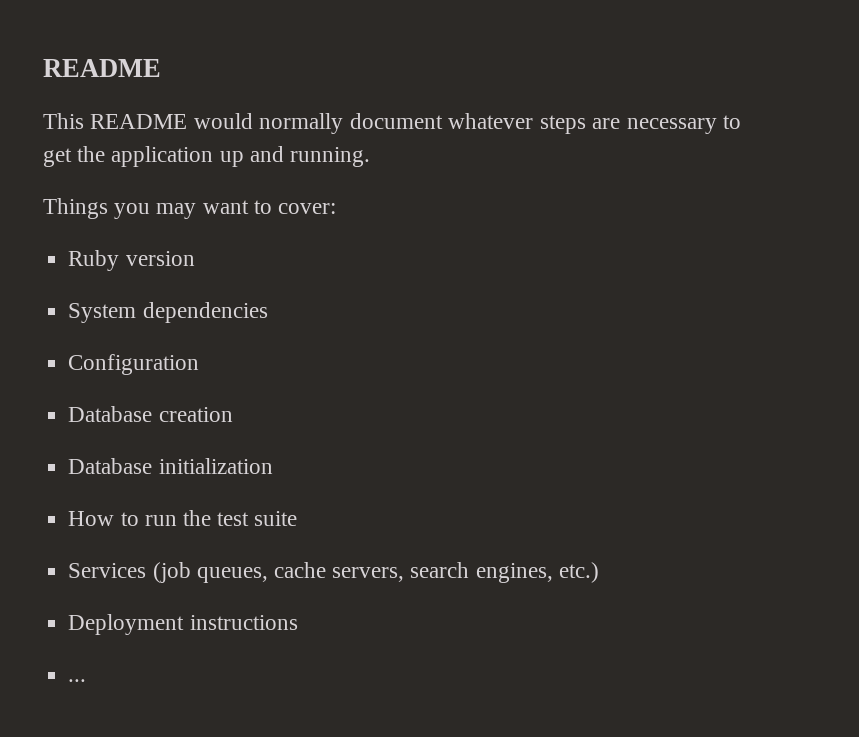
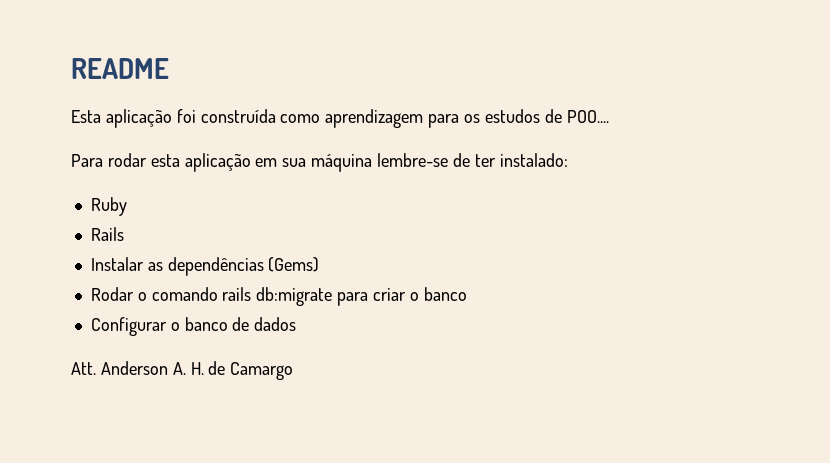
[43,113,741,134] [43,146,371,167] [43,198,337,219] [68,250,195,271] [68,302,268,323] [68,354,200,375] [68,406,233,422] [68,458,273,474] [68,510,298,526] [68,562,599,583] [68,614,298,635] [68,679,87,682] This README would normally document whatever steps are necessary to get the application up and running. // Things you may want to cover: // Ruby version // System dependencies // Configuration // Database creation // Database initialization // How to run the test suite // Services (job queues, cache servers, search engines, etc.) // Deployment instructions // ... -> [71,109,609,128] [71,153,568,172] [90,197,127,216] [90,227,124,241] [90,257,320,276] [90,287,467,306] [90,317,297,336] [71,361,294,380] Esta aplicação foi construída como aprendizagem para os estudos de POO.... // Para rodar esta aplicação em sua máquina lembre-se de ter instalado: // Ruby // Rails // Instalar as dependências (Gems) // Rodar o comando rails db:migrate para criar o banco // Configurar o banco de dados // Att. Anderson A. H. de Camargo

